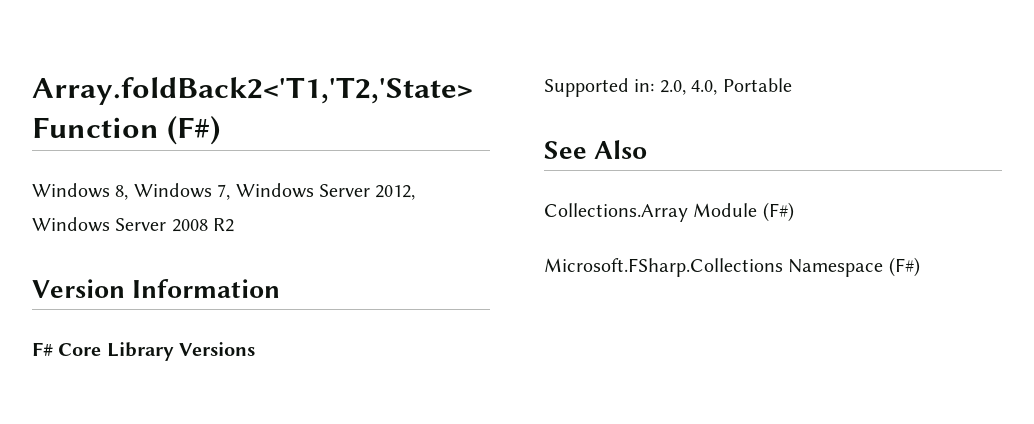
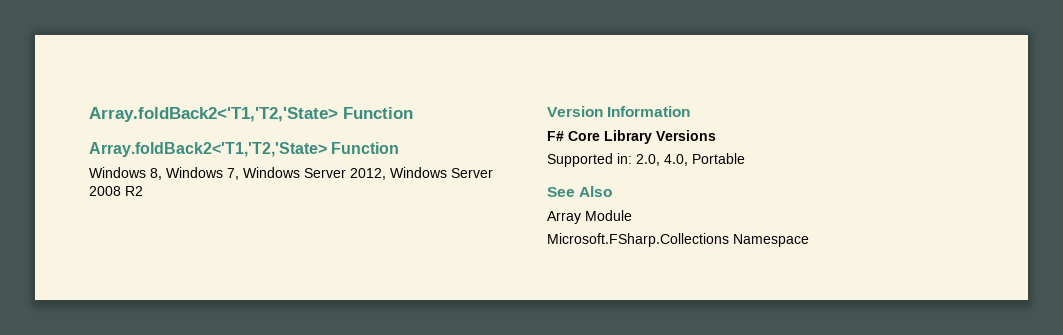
[32,77,473,105] [32,116,221,145] Array.foldBack2<'T1,'T2,'State> Function (F#) -> [89,107,413,122] [89,142,400,157] Array.foldBack2<'T1,'T2,'State> Function // Array.foldBack2<'T1,'T2,'State> Function
[544,203,688,222] Collections.Array -> [547,211,581,224] Array
[762,202,794,222] (F#) -> (632, 215) none
[888,257,920,277] (F#) -> (809, 240) none

